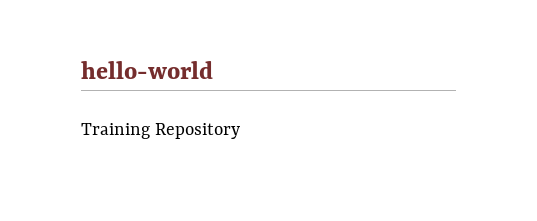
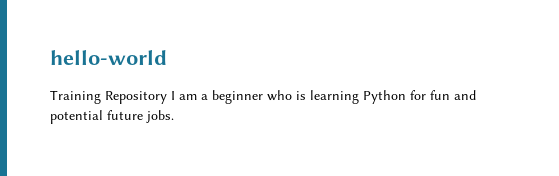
(241, 131) none -> [171,90,476,104] [50,110,174,124] I am a beginner who is learning Python for fun and potential future jobs.

